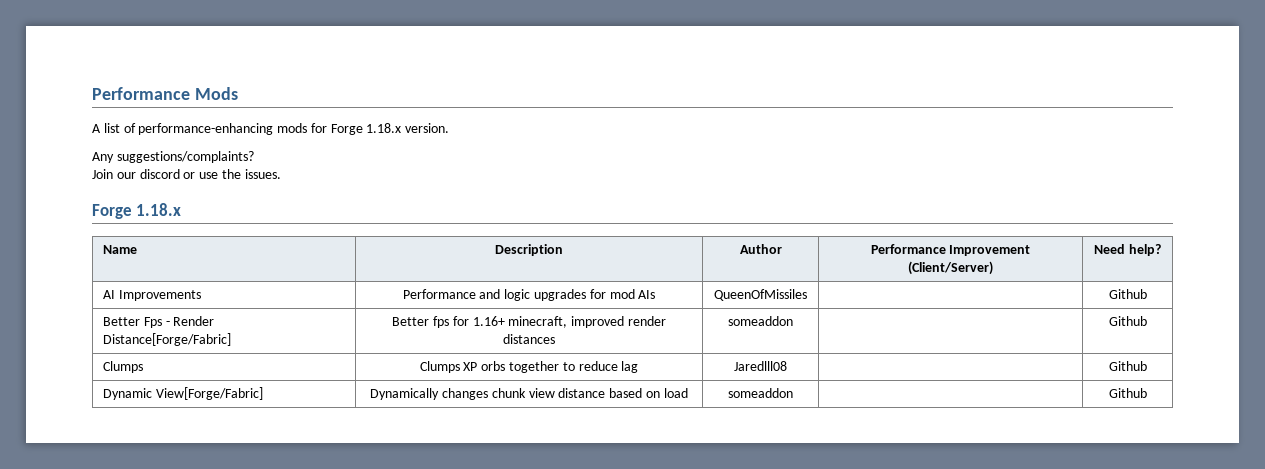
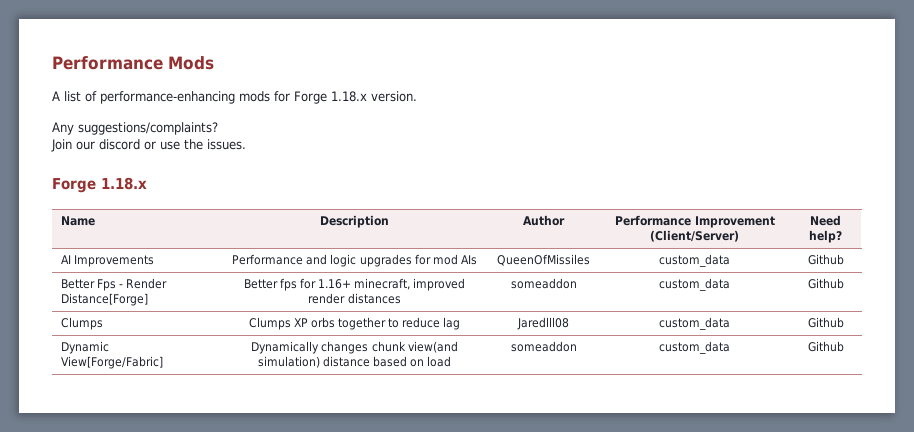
(807, 295) none -> [659,254,730,267] custom_data
[102,333,231,346] Distance[Forge/Fabric] -> [61,293,149,306] Distance[Forge]
(793, 321) none -> [659,278,730,291] custom_data
(787, 366) none -> [659,317,730,330] custom_data
[528,388,555,398] view -> [407,341,458,353] [257,356,320,368] view(and simulation)
(793, 393) none -> [659,341,730,354] custom_data

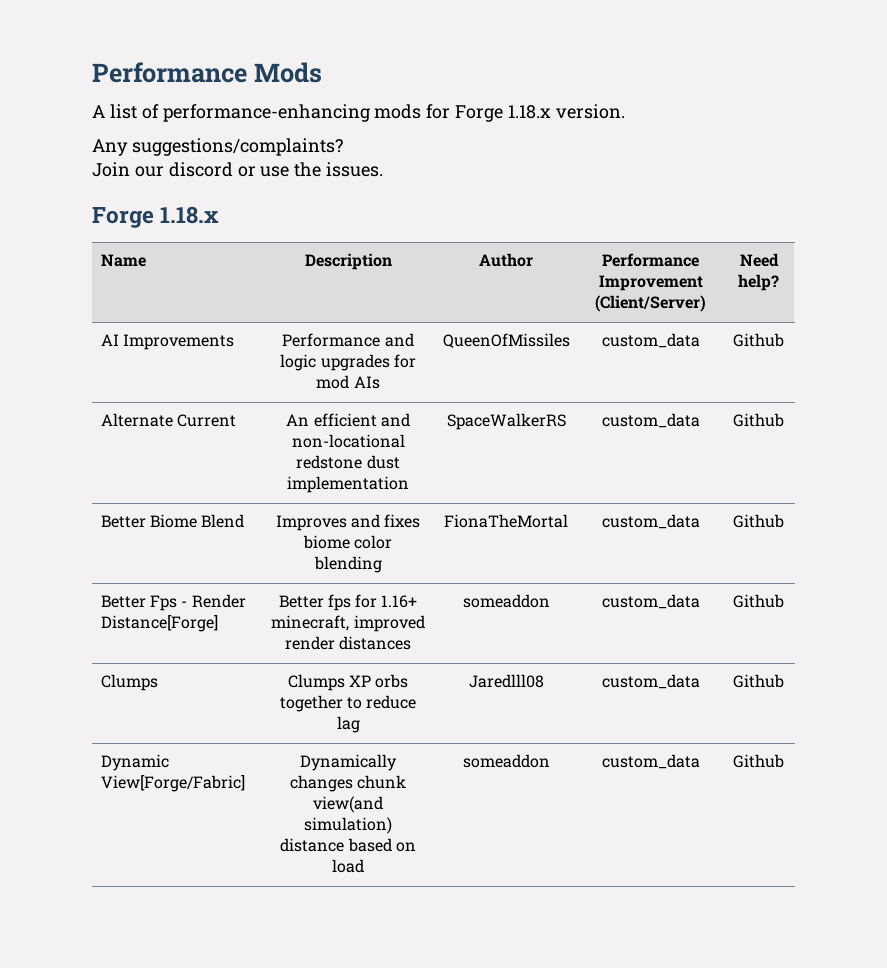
(844, 259) none -> [100,413,237,427] [286,413,410,427] [291,434,405,448] [296,455,400,469] [287,476,409,493] [446,413,566,430] [601,413,700,428] [733,413,784,427] [100,514,245,528] [275,514,421,531] [302,535,393,549] [313,556,382,573] [444,514,568,528] [601,514,700,529] [733,514,784,528] // Alternate Current | An efficient and non-locational redstone dust implementation | SpaceWalkerRS | custom_data | Github // Better Biome Blend | Improves and fixes biome color blending | FionaTheMortal | custom_data | Github

